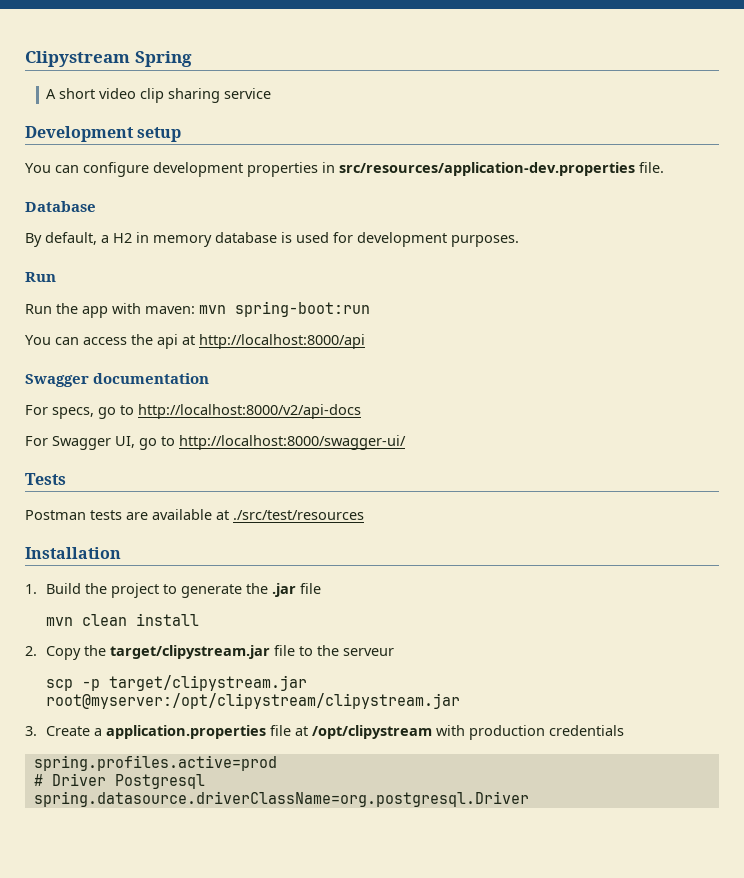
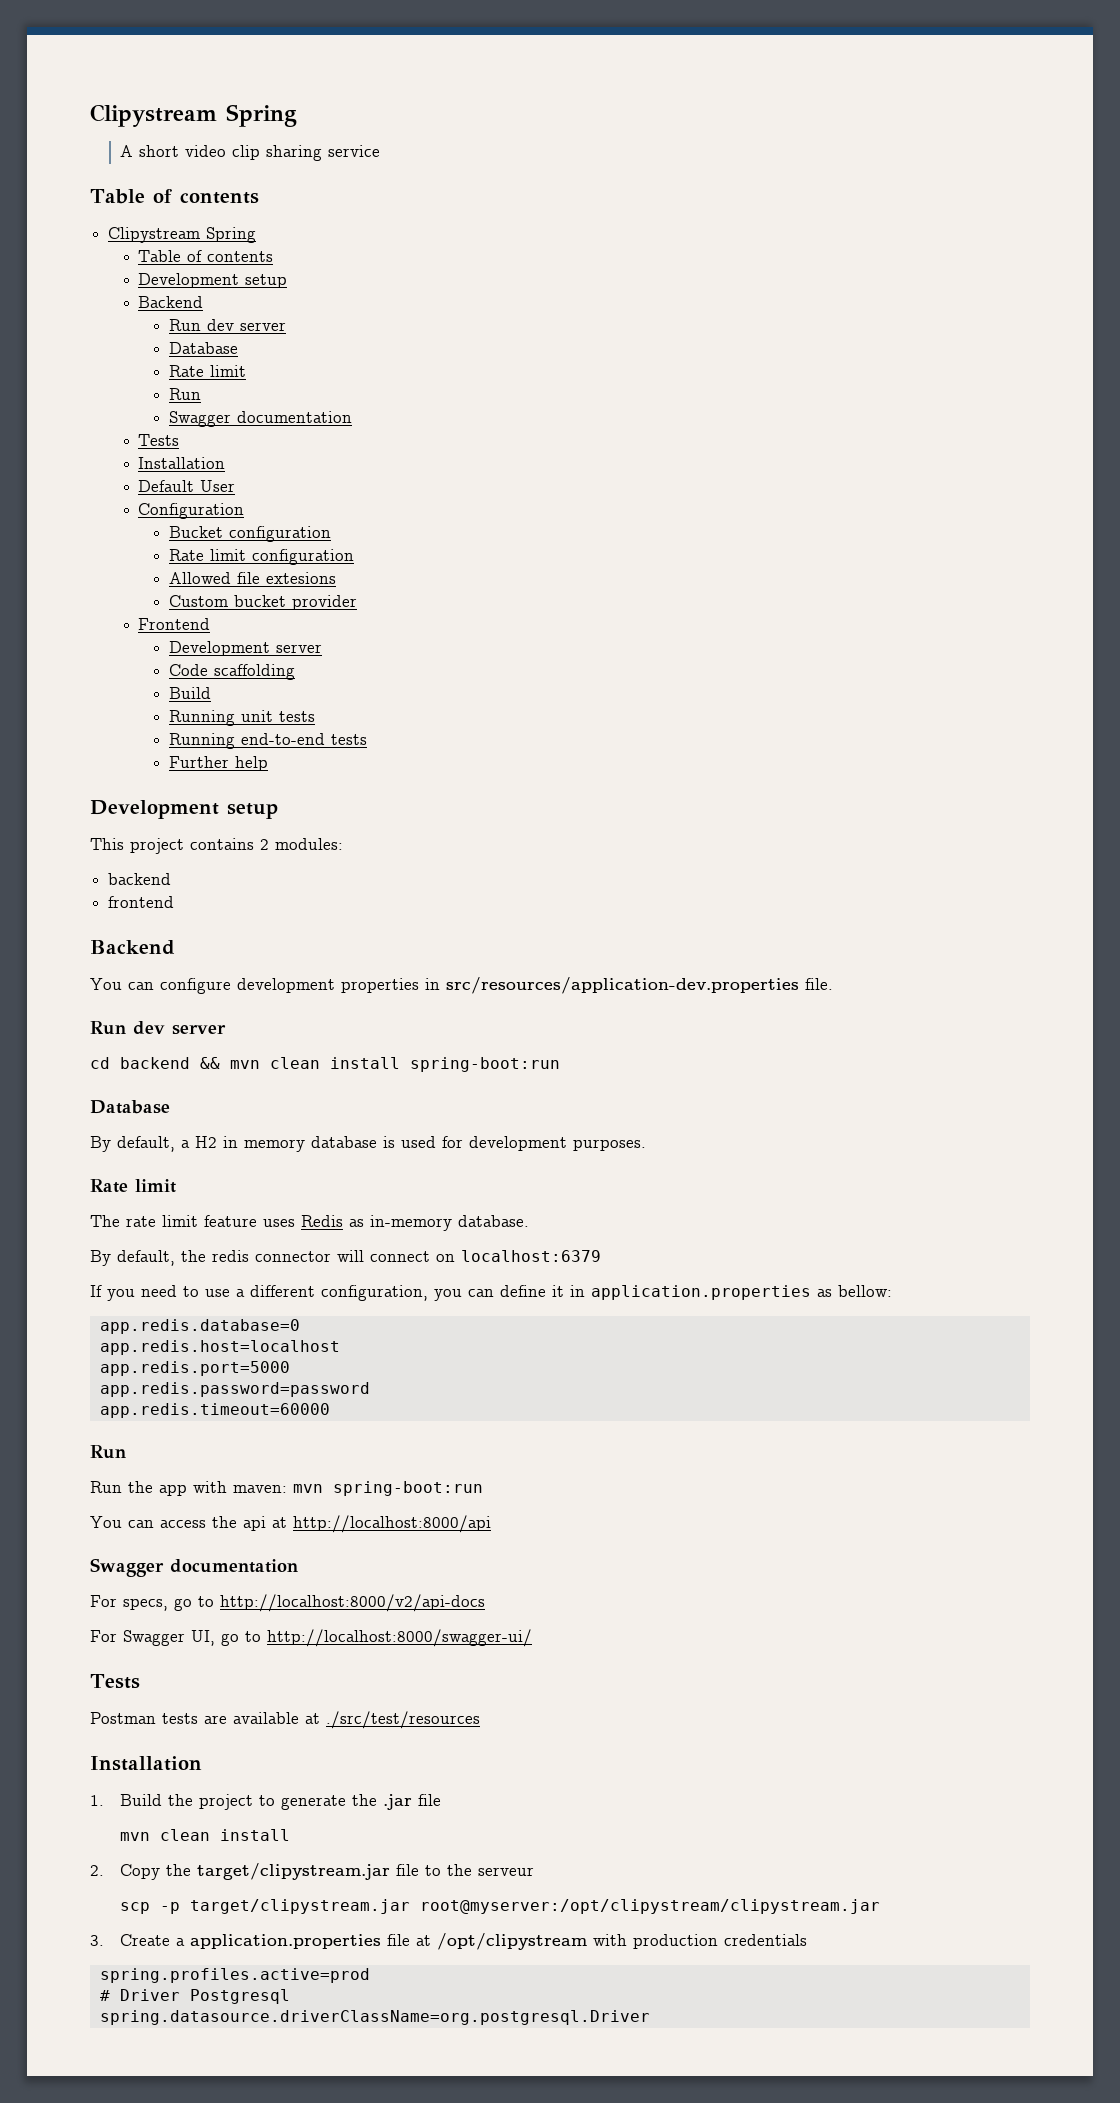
[25,126,182,142] Development setup -> [90,189,259,204] [108,227,257,243] [138,250,274,262] [138,273,288,288] [138,296,204,308] [168,319,286,331] [168,342,238,354] [168,365,246,377] [168,388,201,400] [168,411,352,427] [138,434,180,446] [138,457,226,469] [138,480,236,492] [138,503,245,519] [168,526,331,542] [168,549,354,565] [168,572,336,584] [168,595,357,610] [138,618,211,630] [168,641,322,656] [168,664,295,680] [168,687,211,699] [168,710,315,726] [168,733,367,749] [168,756,268,771] [90,800,278,819] [90,838,343,854] [108,873,172,885] [108,896,175,908] [90,940,175,955] Table of contents // Clipystream Spring // Table of contents // Development setup // Backend // Run dev server // Database // Rate limit // Run // Swagger documentation // Tests // Installation // Default User // Configuration // Bucket configuration // Rate limit configuration // Allowed file extesions // Custom bucket provider // Frontend // Development server // Code scaffolding // Build // Running unit tests // Running end-to-end tests // Further help // Development setup // This project contains 2 modules: // backend // frontend // Backend
(664, 167) none -> [90,1021,226,1035] [90,1057,560,1072] // Run dev server // cd backend && mvn clean install spring-boot:run
(519, 241) none -> [90,1179,176,1193] [90,1215,529,1231] [90,1250,601,1266] [90,1285,892,1301] [99,1319,300,1334] [99,1340,340,1355] [99,1361,290,1376] [99,1382,370,1397] [99,1403,330,1418] // Rate limit // The rate limit feature uses Redis as in-memory database. // By default, the redis connector will connect on localhost:6379 // If you need to use a different configuration, you can define it in application.properties as bellow: // app.redis.database=0 // app.redis.host=localhost // app.redis.port=5000 // app.redis.password=password // app.redis.timeout=60000

